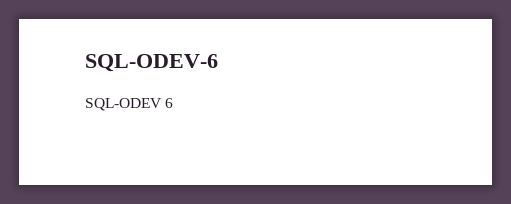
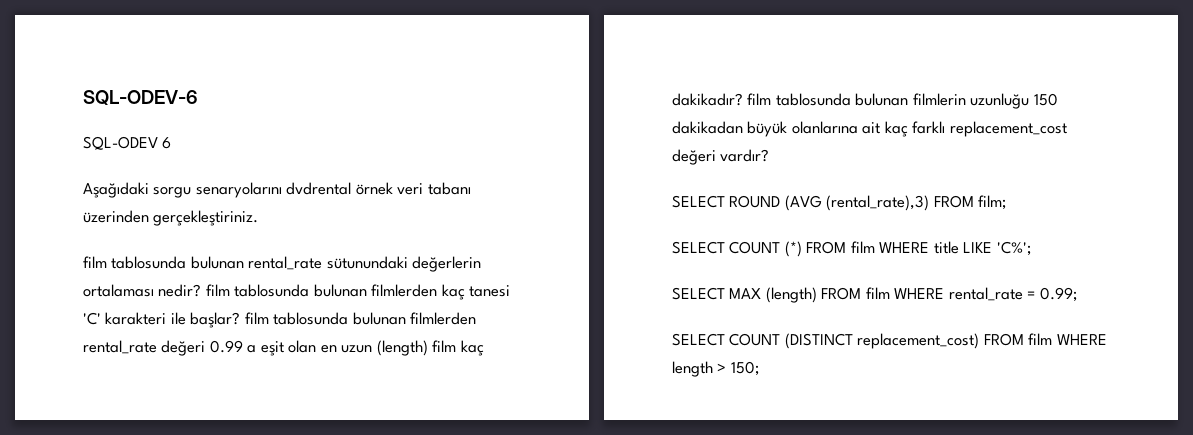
(174, 103) none -> [83,182,471,198] [83,210,259,226] [83,256,482,272] [83,284,511,300] [83,312,477,328] [83,340,484,356] [672,93,1058,109] [672,121,1067,137] [672,149,770,165] [672,195,1007,211] [672,241,1031,257] [672,287,1077,303] [672,333,1107,349] [672,361,759,377] // Aşağıdaki sorgu senaryolarını dvdrental örnek veri tabanı üzerinden gerçekleştiriniz. // film tablosunda bulunan rental_rate sütunundaki değerlerin ortalaması nedir? film tablosunda bulunan filmlerden kaç tanesi 'C' karakteri ile başlar? film tablosunda bulunan filmlerden rental_rate değeri 0.99 a eşit olan en uzun (length) film kaç dakikadır? film tablosunda bulunan filmlerin uzunluğu 150 dakikadan büyük olanlarına ait kaç farklı replacement_cost değeri vardır? // SELECT ROUND (AVG (rental_rate),3) FROM film; // SELECT COUNT (*) FROM film WHERE title LIKE 'C%'; // SELECT MAX (length) FROM film WHERE rental_rate = 0.99; // SELECT COUNT (DISTINCT replacement_cost) FROM film WHERE length > 150;

